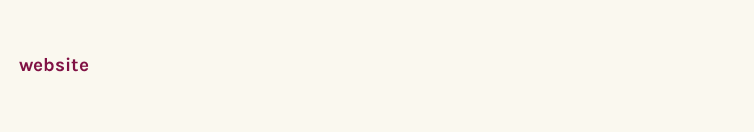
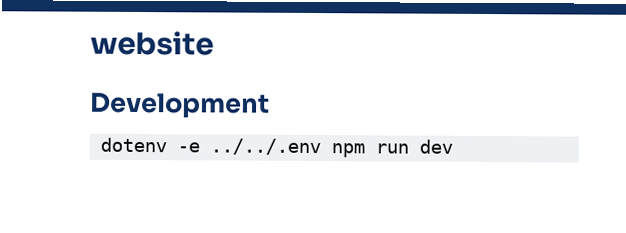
(89, 64) none -> [89,92,270,119] [100,137,454,158] // Development // dotenv -e ../../.env npm run dev

